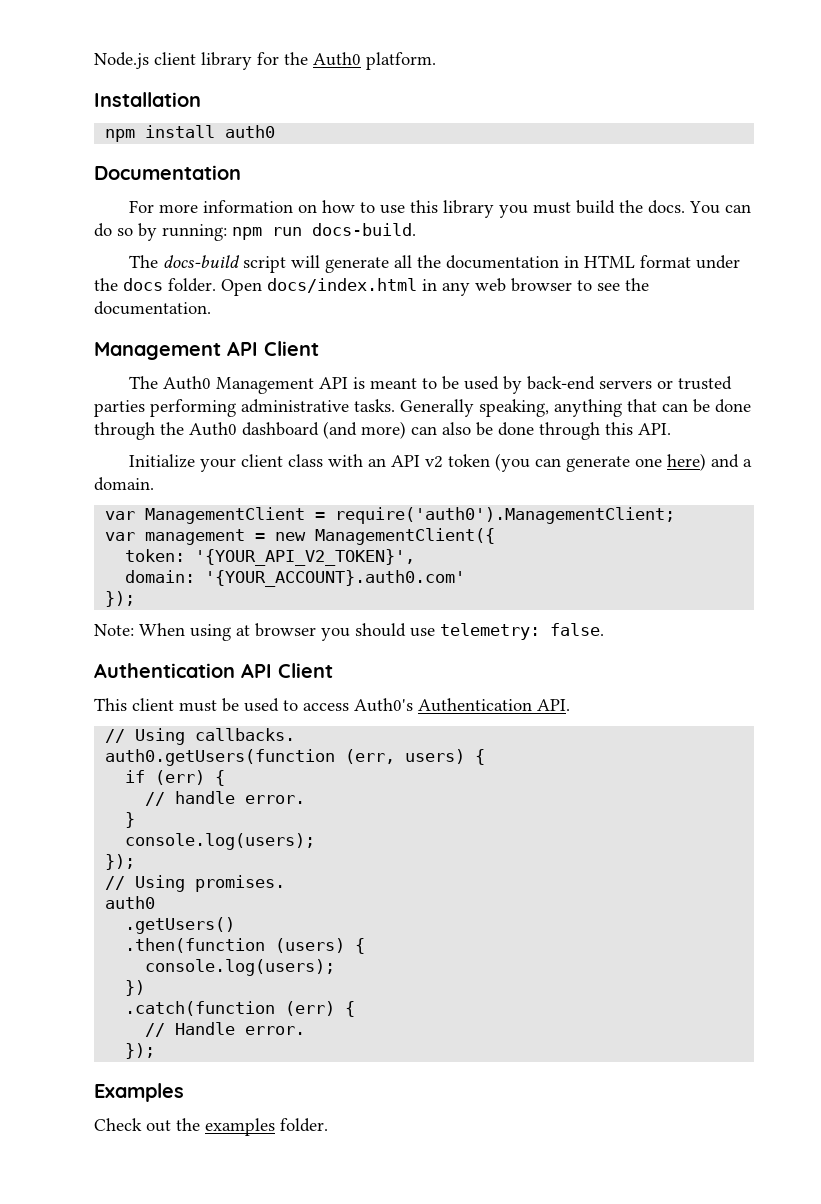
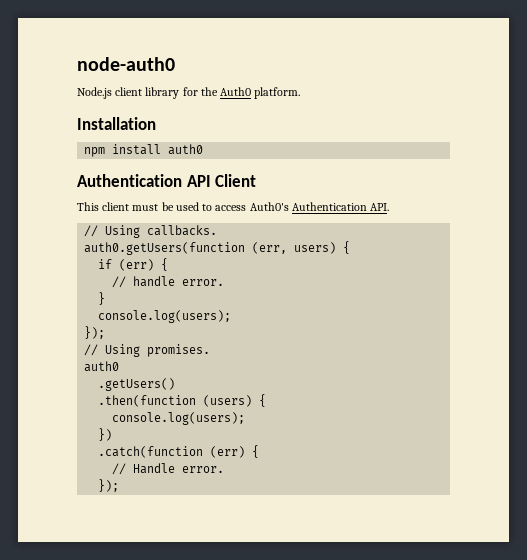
(94, 60) none -> [77,57,175,71] node-auth0 //
[94,165,241,180] [128,200,751,218] [94,223,416,241] [128,255,740,273] [94,278,649,296] [94,301,211,315] [94,341,319,360] [128,376,732,394] [94,399,751,417] [94,421,671,440] [128,453,752,472] [94,477,154,491] [105,507,676,524] [105,528,496,545] [125,549,416,566] [125,570,466,587] [105,591,136,607] [94,623,604,641] // Documentation // For more information on how to use this library you must build the docs. You can do so by running: npm run docs-build. // The docs-build script will generate all the documentation in HTML format under the docs folder. Open docs/index.html in any web browser to see the documentation. // Management API Client // The Auth0 Management API is meant to be used by back-end servers or trusted parties performing administrative tasks. Generally speaking, anything that can be done through the Auth0 dashboard (and more) can also be done through this API. // Initialize your client class with an API v2 token (you can generate one here) and a domain. // var ManagementClient = require('auth0').ManagementClient; // var management = new ManagementClient({ // token: '{YOUR_API_V2_TOKEN}', // domain: '{YOUR_ACCOUNT}.auth0.com' // }); // Note: When using at browser you should use telemetry: false. -> (204, 149) none
[94,1083,184,1102] [94,1118,328,1136] // Examples // Check out the examples folder. -> (120, 485) none

